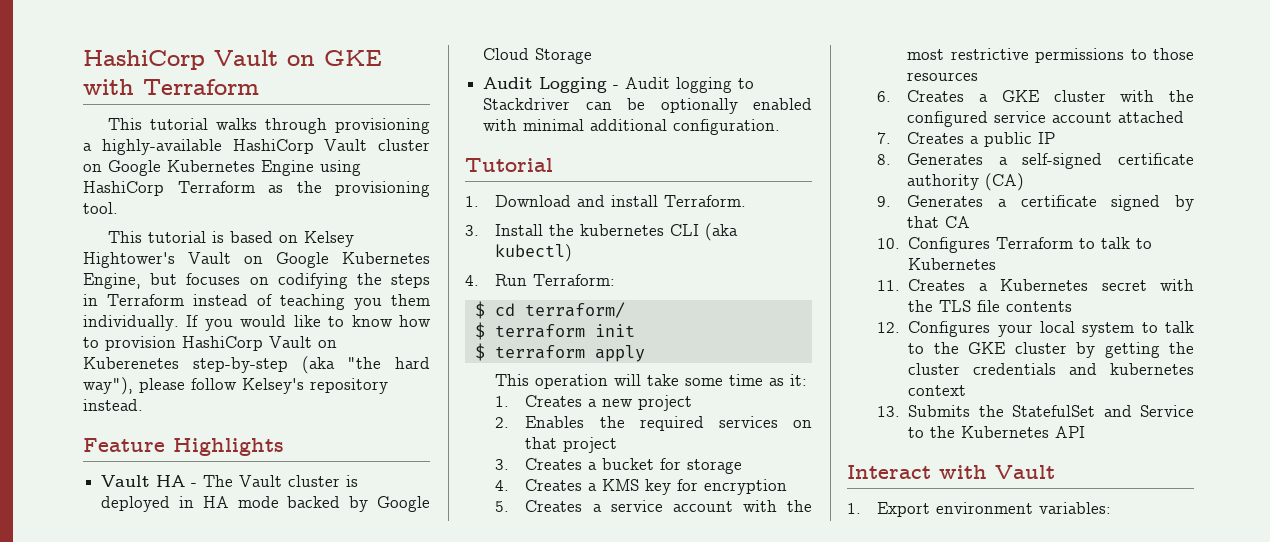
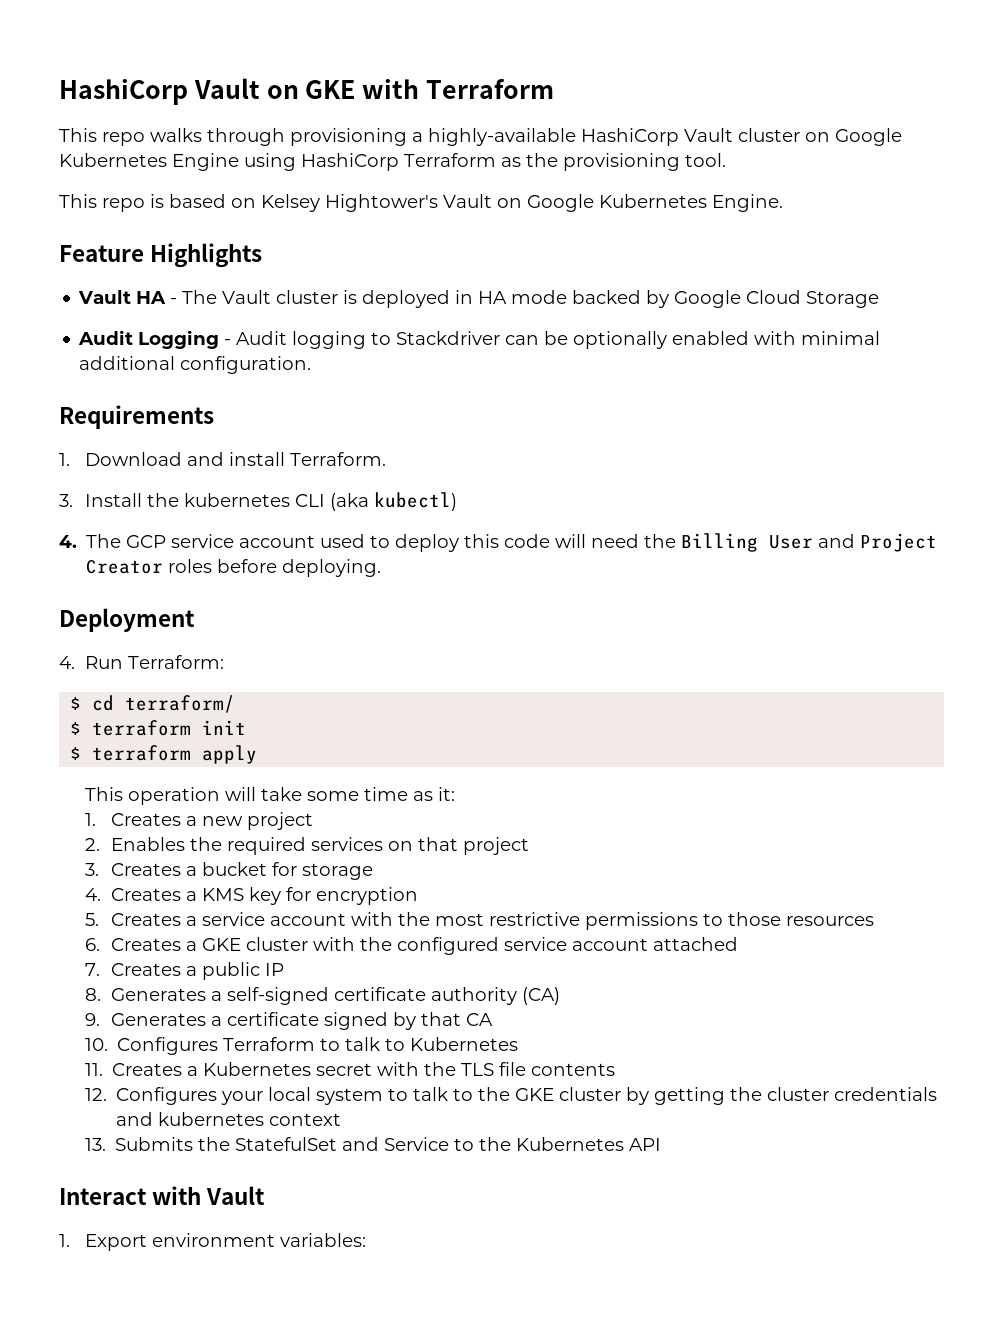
[150,118,209,130] tutorial -> [102,132,145,146] repo
[148,231,207,243] tutorial -> [102,198,145,212] repo
[83,273,430,289] [83,294,430,310] [83,315,431,331] [83,336,337,351] [83,356,430,374] [83,377,388,395] [83,399,143,411] Engine, but focuses on codifying the steps in Terraform instead of teaching you them individually. If you would like to know how to provision HashiCorp Vault on Kuberenetes step-by-step (aka "the hard way"), please follow Kelsey's repository instead. -> [712,194,783,212] Engine.
[465,158,553,172] Tutorial -> [59,405,214,429] Requirements
(573, 253) none -> [59,533,938,552] [86,559,382,577] [59,608,195,632] // 4. The GCP service account used to deploy this code will need the Billing User and Project Creator roles before deploying. // Deployment

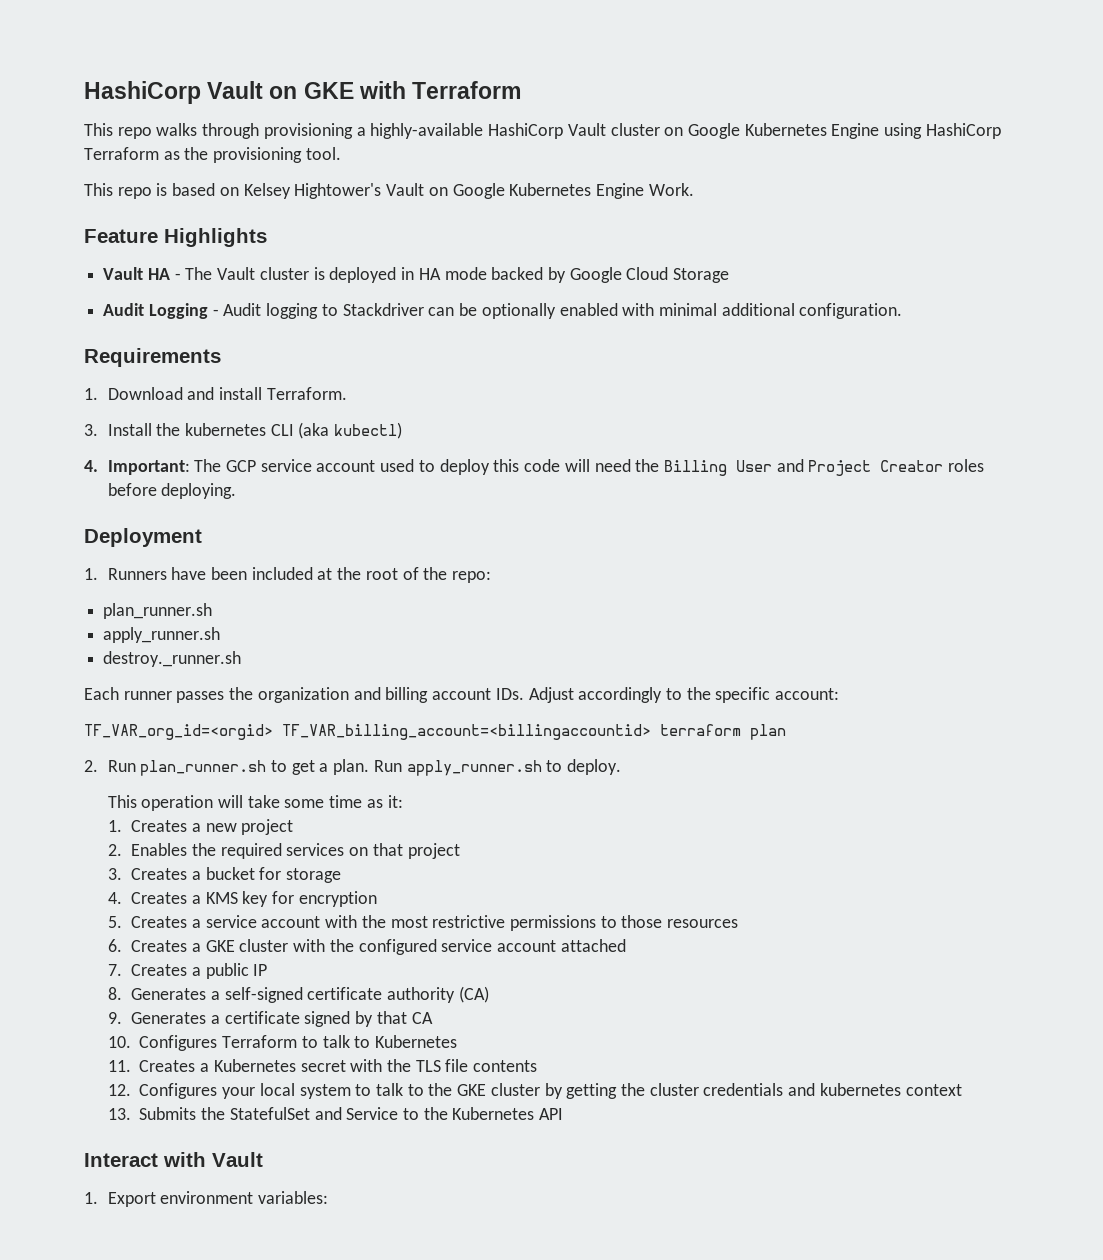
[712,194,783,212] Engine. -> [595,183,694,199] Engine Work.
(77, 541) none -> [107,460,190,475] Important:
[59,655,225,669] [70,695,236,713] [70,720,247,736] [70,745,258,764] 4. Run Terraform: // $ cd terraform/ // $ terraform init // $ terraform apply -> [84,567,492,583] [103,603,213,619] [103,627,221,643] [103,651,242,667] [84,687,840,703] [84,724,786,740] [84,759,622,776] 1. Runners have been included at the root of the repo: // plan_runner.sh // apply_runner.sh // destroy._runner.sh // Each runner passes the organization and billing account IDs. Adjust accordingly to the specific account: // TF_VAR_org_id=<orgid> TF_VAR_billing_account=<billingaccountid> terraform plan // 2. Run plan_runner.sh to get a plan. Run apply_runner.sh to deploy.

